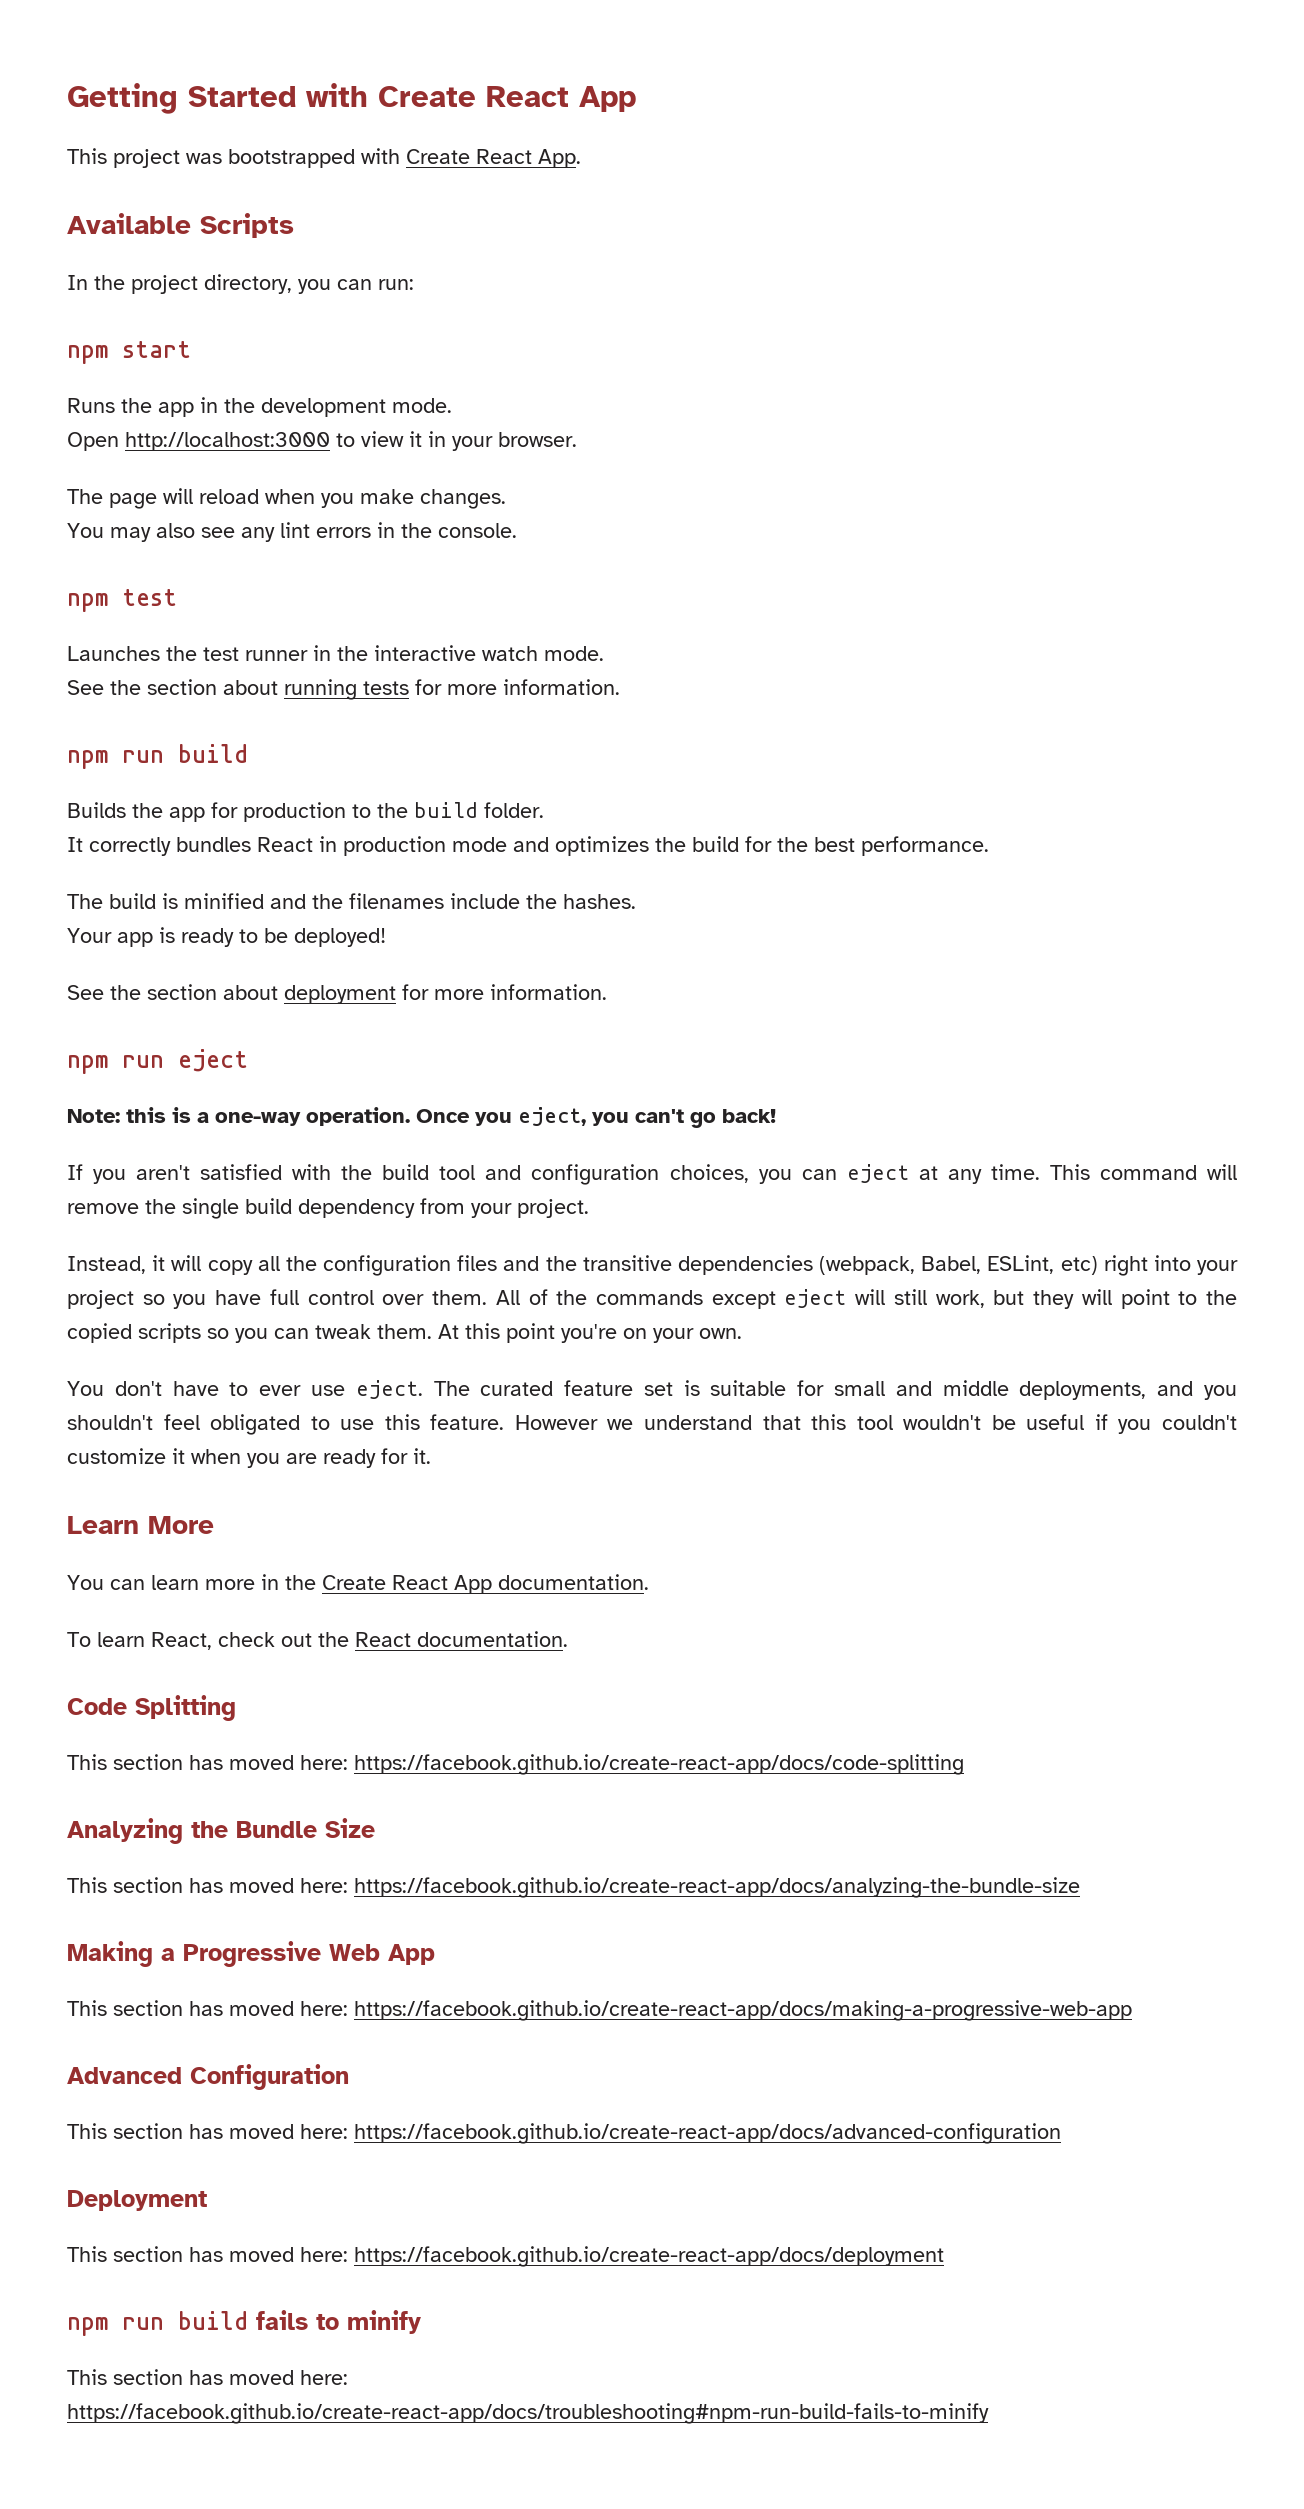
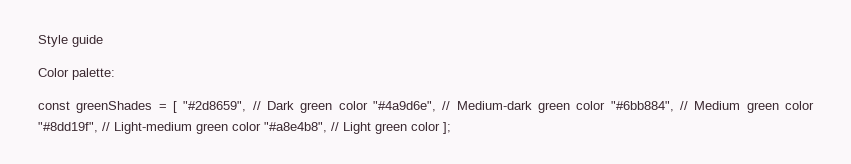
[67,83,636,114] [67,148,581,168] [67,213,294,238] [67,274,414,294] [67,341,191,364] [67,397,452,417] [67,431,577,451] [67,488,506,509] [67,522,517,542] [67,589,177,612] [67,645,604,661] [67,679,620,700] [67,744,248,769] [67,802,544,822] [67,836,989,856] [67,893,636,909] [67,927,386,947] [67,984,607,1004] [67,1049,248,1074] [67,1107,776,1128] [67,1164,1237,1185] [67,1198,589,1219] [67,1255,1239,1276] [67,1289,1238,1309] [67,1323,742,1343] [67,1380,1237,1400] [67,1414,1237,1435] [67,1448,431,1468] [67,1516,214,1534] [67,1574,649,1594] [67,1631,568,1650] [67,1695,236,1721] [67,1754,964,1775] [67,1818,375,1844] [67,1877,1080,1898] [67,1941,435,1967] [67,2000,1132,2021] [67,2064,349,2090] [67,2123,1061,2144] [67,2190,207,2211] [67,2246,944,2267] [67,2310,421,2336] [67,2369,348,2385] [67,2403,989,2424] Getting Started with Create React App // This project was bootstrapped with Create React App. // Available Scripts // In the project directory, you can run: // npm start // Runs the app in the development mode. // Open http://localhost:3000 to view it in your browser. // The page will reload when you make changes. // You may also see any lint errors in the console. // npm test // Launches the test runner in the interactive watch mode. // See the section about running tests for more information. // npm run build // Builds the app for production to the build folder. // It correctly bundles React in production mode and optimizes the build for the best performance. // The build is minified and the filenames include the hashes. // Your app is ready to be deployed! // See the section about deployment for more information. // npm run eject // Note: this is a one-way operation. Once you eject, you can't go back! // If you aren't satisfied with the build tool and configuration choices, you can eject at any time. This command will remove the single build dependency from your project. // Instead, it will copy all the configuration files and the transitive dependencies (webpack, Babel, ESLint, etc) right into your project so you have full control over them. All of the commands except eject will still work, but they will point to the copied scripts so you can tweak them. At this point you're on your own. // You don't have to ever use eject. The curated feature set is suitable for small and middle deployments, and you shouldn't feel obligated to use this feature. However we understand that this tool wouldn't be useful if you couldn't customize it when you are ready for it. // Learn More // You can learn more in the Create React App documentation. // To learn React, check out the React documentation. // Code Splitting // This section has moved here: https://facebook.github.io/create-react-app/docs/code-splitting // Analyzing the Bundle Size // This section has moved here: https://facebook.github.io/create-react-app/docs/analyzing-the-bundle-size // Making a Progressive Web App // This section has moved here: https://facebook.github.io/create-react-app/docs/making-a-progressive-web-app // Advanced Configuration // This section has moved here: https://facebook.github.io/create-react-app/docs/advanced-configuration // Deployment // This section has moved here: https://facebook.github.io/create-react-app/docs/deployment // npm run build fails to minify // This section has moved here: https://facebook.github.io/create-react-app/docs/troubleshooting#npm-run-build-fails-to-minify -> [38,35,103,47] [38,68,115,80] [38,101,815,113] [38,122,451,134] Style guide // Color palette: // const greenShades = [ "#2d8659", // Dark green color "#4a9d6e", // Medium-dark green color "#6bb884", // Medium green color "#8dd19f", // Light-medium green color "#a8e4b8", // Light green color ];

